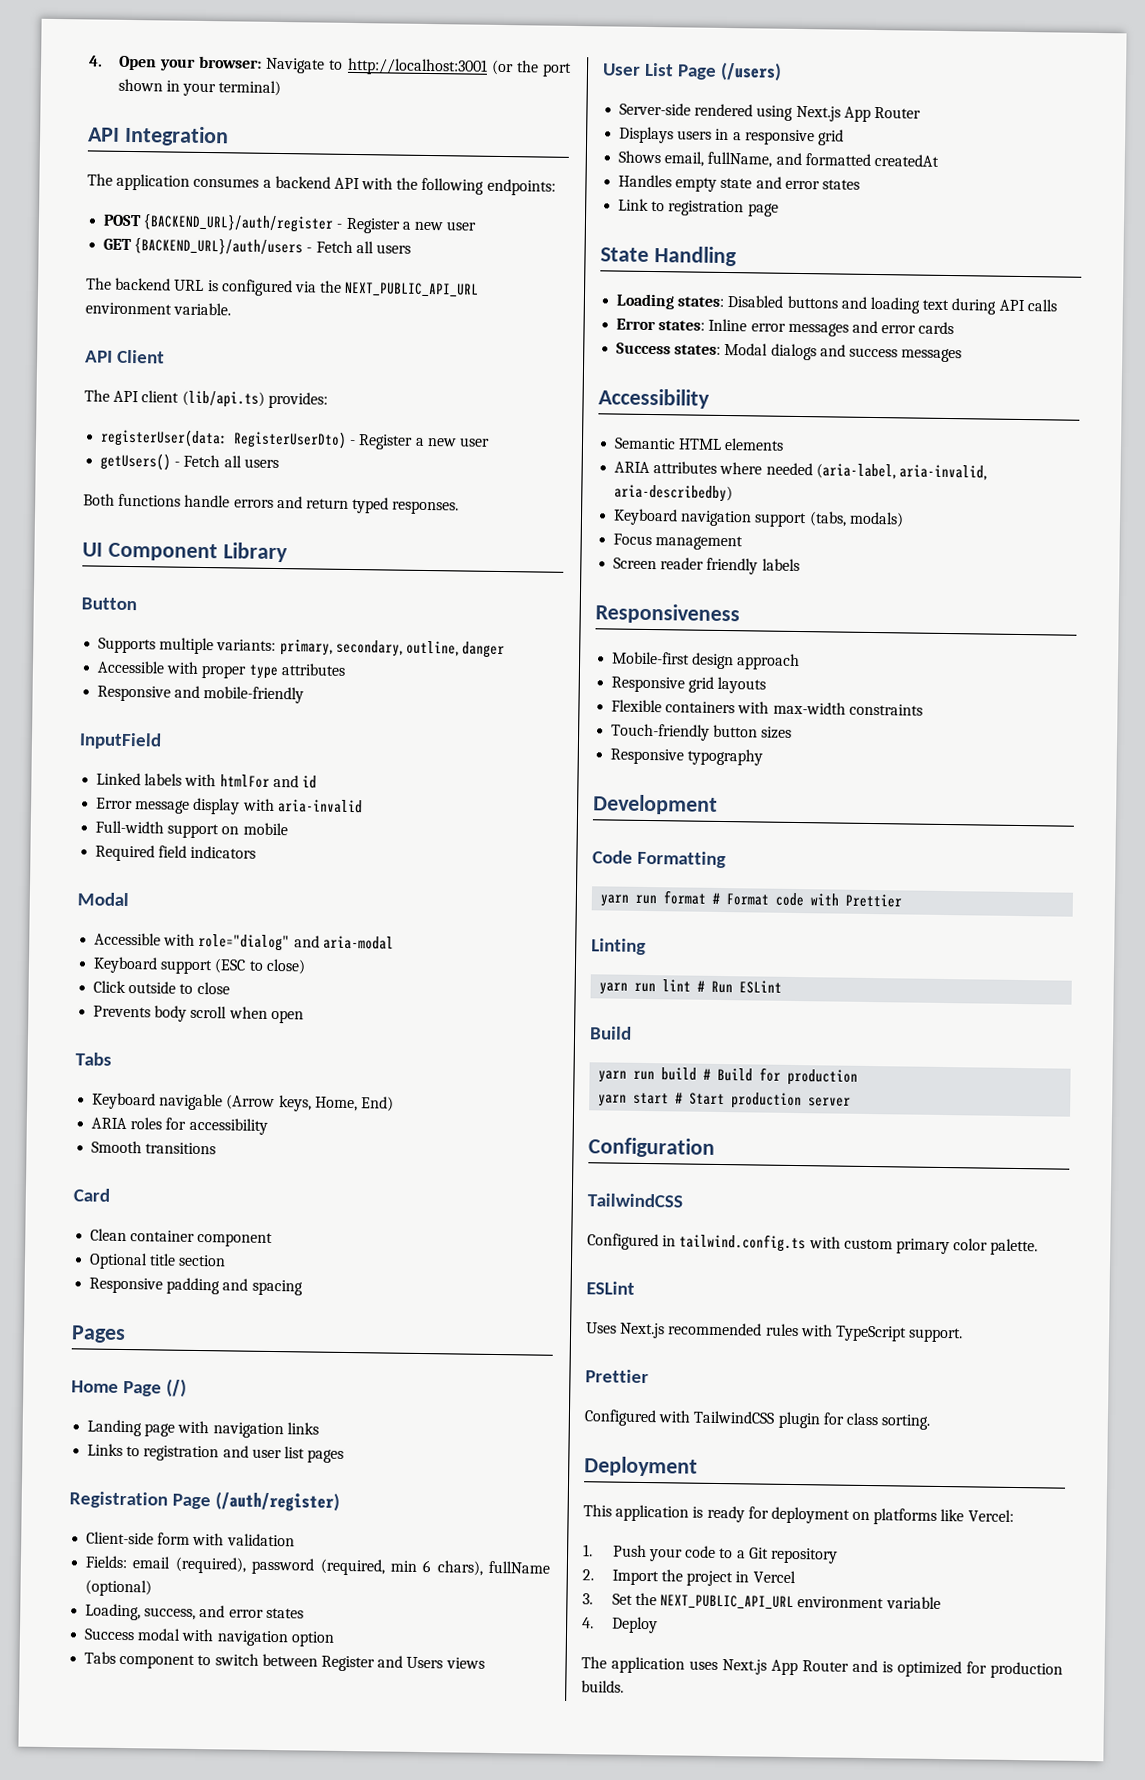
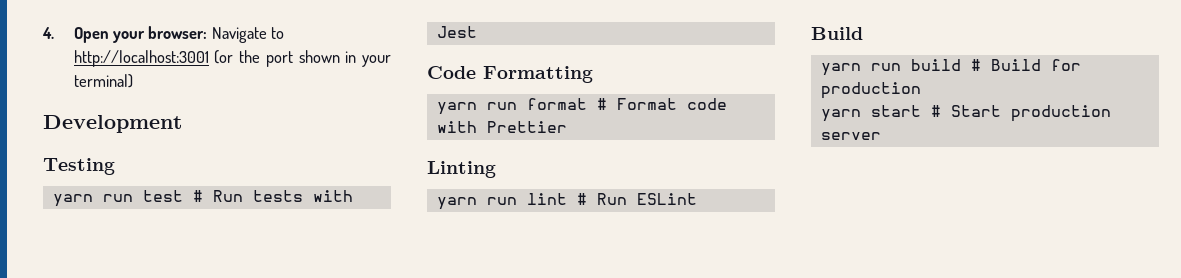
[88,125,229,147] [87,173,556,196] [103,213,477,234] [103,237,411,256] [86,277,480,298] [85,302,232,316] [85,349,166,364] [84,389,328,409] [100,428,490,450] [100,452,279,471] [83,493,460,515] [82,542,288,563] [81,597,137,611] [98,637,506,659] [97,660,346,680] [97,685,305,704] [79,732,162,750] [96,772,317,789] [96,797,363,815] [95,820,288,839] [95,844,257,862] [77,892,129,907] [94,932,394,952] [93,956,306,975] [93,980,230,995] [93,1005,304,1024] [75,1052,112,1066] [92,1092,394,1112] [91,1117,268,1135] [91,1140,217,1155] [73,1188,110,1202] [90,1228,274,1248] [89,1252,227,1270] [89,1277,303,1296] [71,1325,126,1344] [71,1378,188,1397] [87,1419,319,1439] [87,1443,345,1463] [69,1491,341,1512] [86,1531,295,1547] [85,1555,550,1576] [85,1579,153,1597] [85,1603,304,1621] [84,1628,335,1647] [84,1651,485,1672] [602,61,783,81] [619,102,921,122] [619,126,844,146] [618,150,939,168] [618,174,860,192] [618,198,779,217] [600,246,737,267] [616,293,1057,315] [616,318,955,337] [616,342,963,363] [598,388,710,409] [614,437,785,451] [614,461,987,481] [614,484,734,503] [613,508,904,528] [613,533,744,551] [613,557,800,575] [595,603,740,625] [612,651,801,671] [611,676,767,694] [611,699,923,716] [611,723,793,741] [610,748,764,766] [593,794,718,815] API Integration // The application consumes a backend API with the following endpoints: // POST {BACKEND_URL}/auth/register - Register a new user // GET {BACKEND_URL}/auth/users - Fetch all users // The backend URL is configured via the NEXT_PUBLIC_API_URL environment variable. // API Client // The API client (lib/api.ts) provides: // registerUser(data: RegisterUserDto) - Register a new user // getUsers() - Fetch all users // Both functions handle errors and return typed responses. // UI Component Library // Button // Supports multiple variants: primary, secondary, outline, danger // Accessible with proper type attributes // Responsive and mobile-friendly // InputField // Linked labels with htmlFor and id // Error message display with aria-invalid // Full-width support on mobile // Required field indicators // Modal // Accessible with role="dialog" and aria-modal // Keyboard support (ESC to close) // Click outside to close // Prevents body scroll when open // Tabs // Keyboard navigable (Arrow keys, Home, End) // ARIA roles for accessibility // Smooth transitions // Card // Clean container component // Optional title section // Responsive padding and spacing // Pages // Home Page (/) // Landing page with navigation links // Links to registration and user list pages // Registration Page (/auth/register) // Client-side form with validation // Fields: email (required), password (required, min 6 chars), fullName (optional) // Loading, success, and error states // Success modal with navigation option // Tabs component to switch between Register and Users views // User List Page (/users) // Server-side rendered using Next.js App Router // Displays users in a responsive grid // Shows email, fullName, and formatted createdAt // Handles empty state and error states // Link to registration page // State Handling // Loading states: Disabled buttons and loading text during API calls // Error states: Inline error messages and error cards // Success states: Modal dialogs and success messages // Accessibility // Semantic HTML elements // ARIA attributes where needed (aria-label, aria-invalid, aria-describedby) // Keyboard navigation support (tabs, modals) // Focus management // Screen reader friendly labels // Responsiveness // Mobile-first design approach // Responsive grid layouts // Flexible containers with max-width constraints // Touch-friendly button sizes // Responsive typography // Development -> [43,115,182,133] [43,158,115,175] [52,190,353,207] [436,26,477,38] Development // Testing // yarn run test # Run tests with Jest
[588,1137,715,1158] [587,1193,683,1208] [587,1233,1039,1256] [586,1281,635,1295] [586,1322,964,1343] [585,1369,649,1384] [584,1409,931,1430] [584,1456,698,1477] [583,1504,1014,1525] [583,1544,838,1564] [582,1569,796,1587] [582,1592,941,1611] [582,1616,658,1634] [581,1656,1063,1679] [581,1680,624,1693] // Configuration // TailwindCSS // Configured in tailwind.config.ts with custom primary color palette. // ESLint // Uses Next.js recommended rules with TypeScript support. // Prettier // Configured with TailwindCSS plugin for class sorting. // Deployment // This application is ready for deployment on platforms like Vercel: // 1. Push your code to a Git repository // 2. Import the project in Vercel // 3. Set the NEXT_PUBLIC_API_URL environment variable // 4. Deploy // The application uses Next.js App Router and is optimized for production builds. -> (881, 136) none

